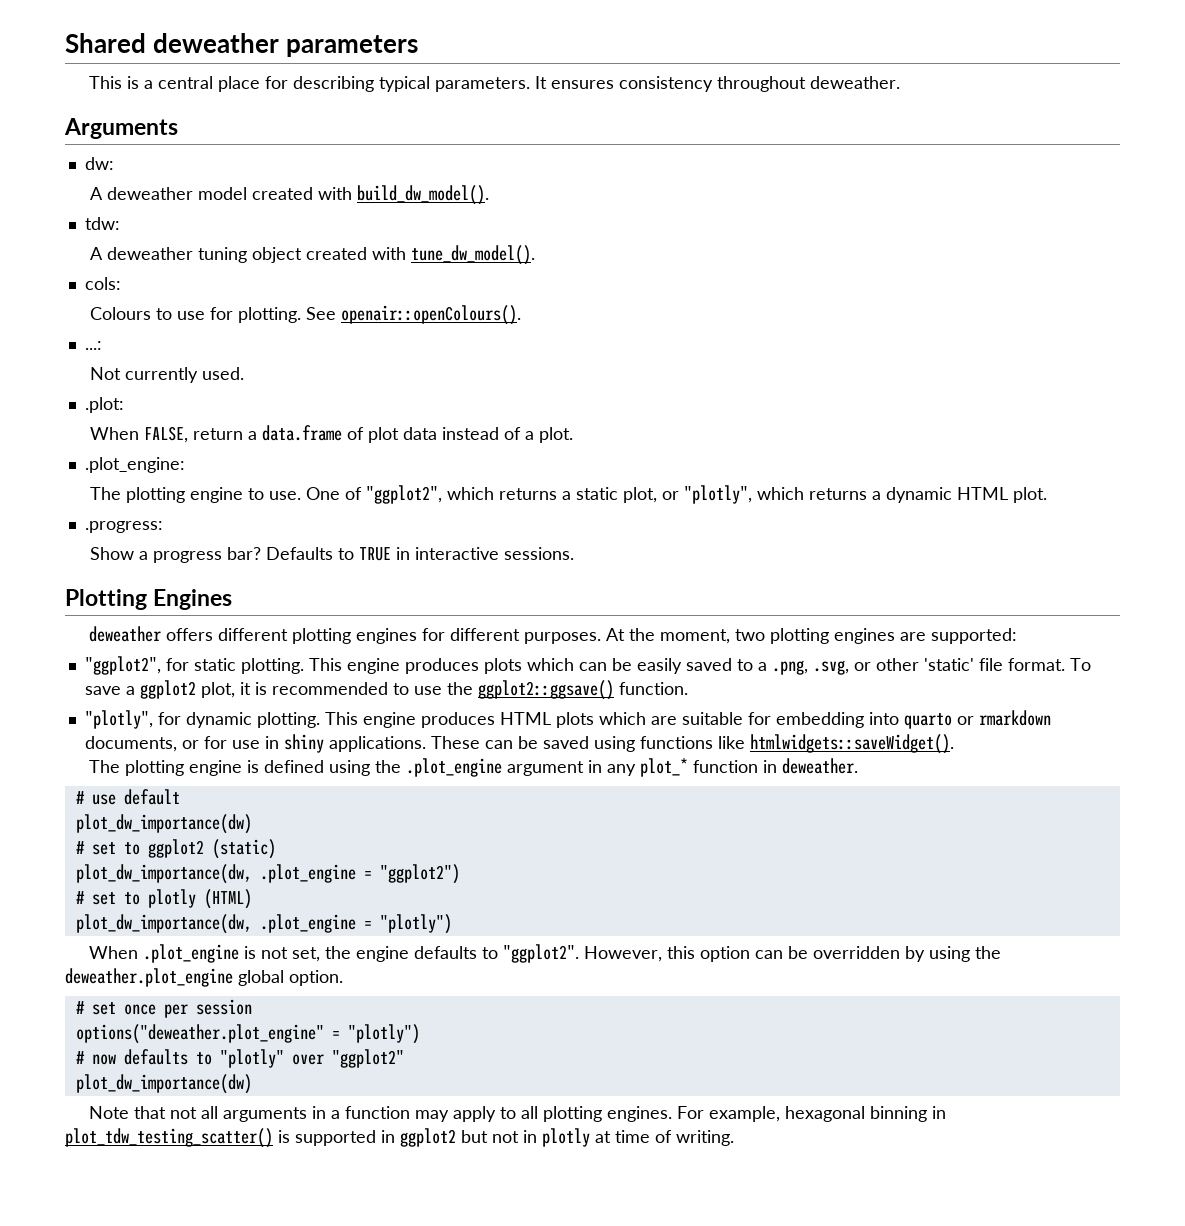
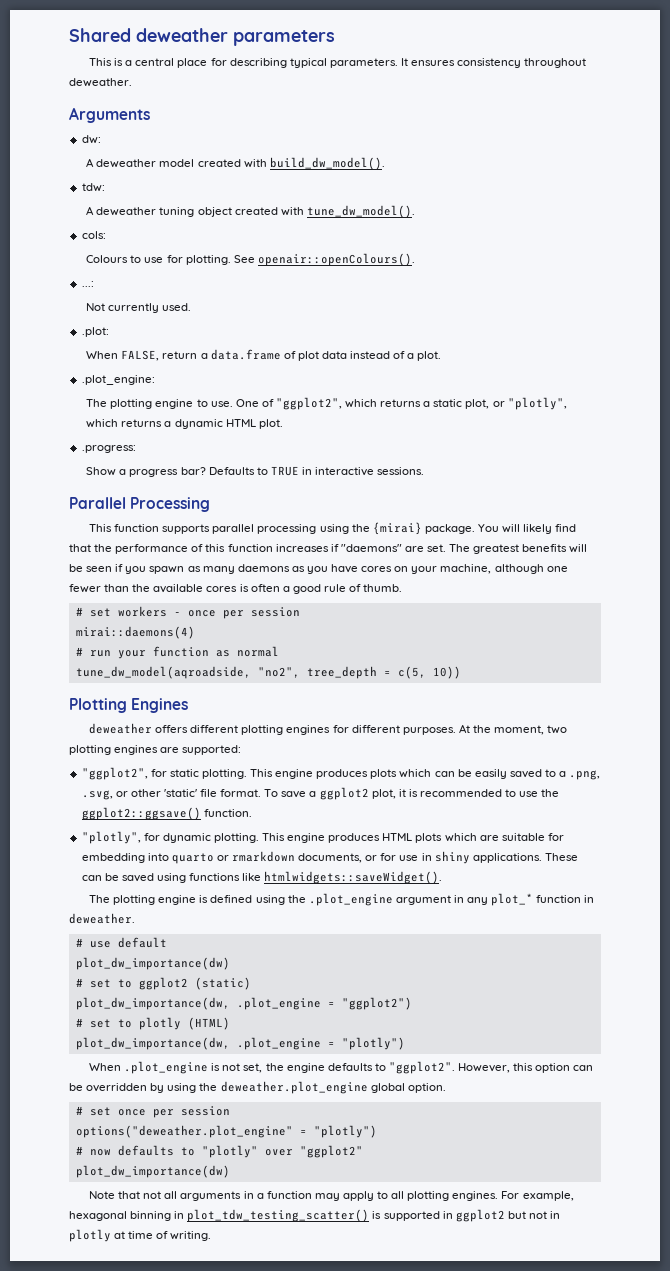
(575, 553) none -> [69,497,211,512] [88,522,577,535] [69,544,588,554] [69,564,568,574] [69,584,403,594] [75,606,300,619] [75,626,195,639] [75,646,279,659] [75,666,461,679] // Parallel Processing // This function supports parallel processing using the {mirai} package. You will likely find that the performance of this function increases if "daemons" are set. The greatest benefits will be seen if you spawn as many daemons as you have cores on your machine, although one fewer than the available cores is often a good rule of thumb. // # set workers - once per session // mirai::daemons(4) // # run your function as normal // tune_dw_model(aqroadside, "no2", tree_depth = c(5, 10))

